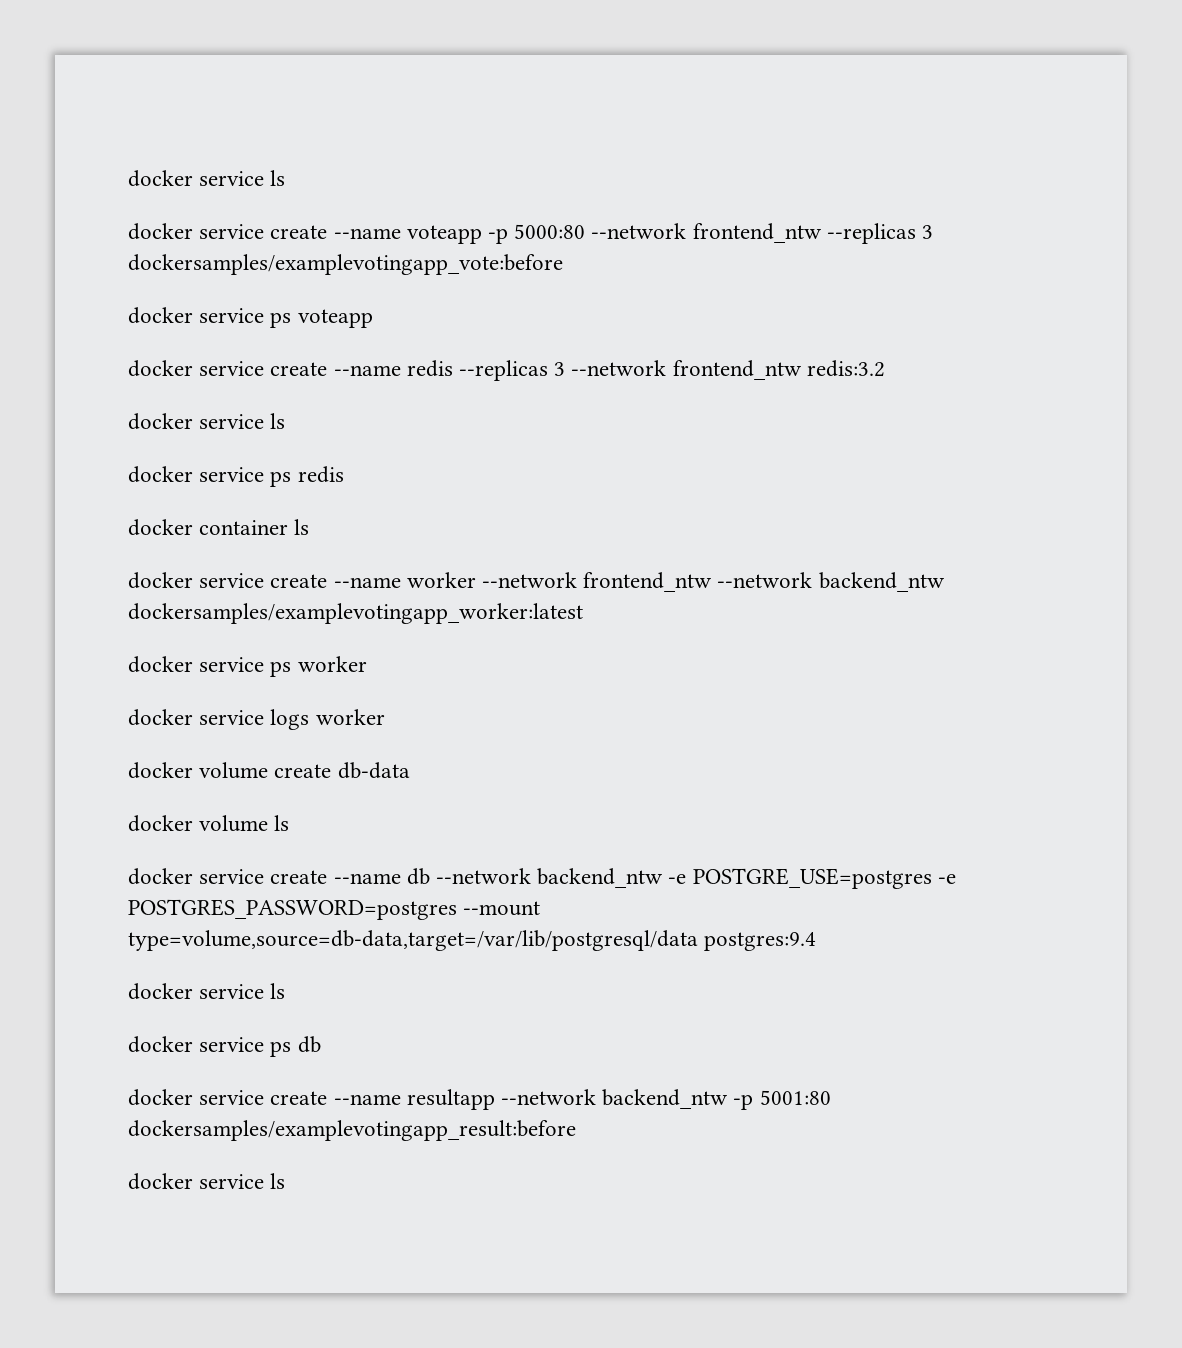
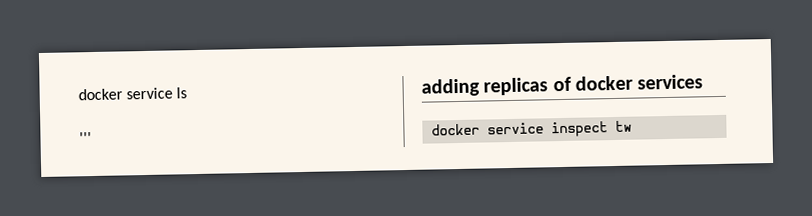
[128,170,286,187] [128,223,934,244] [128,254,563,275] [128,307,373,328] [128,360,885,381] [128,413,286,430] [128,466,344,487] [128,519,310,536] [128,572,945,592] [128,603,583,624] [128,656,367,677] [128,709,385,730] [128,762,410,779] [128,815,290,832] [128,868,956,889] [128,899,541,920] [128,930,817,951] [128,983,286,1000] [128,1036,321,1057] [128,1089,831,1110] [128,1120,576,1141] [128,1173,286,1190] docker service ls // docker service create --name voteapp -p 5000:80 --network frontend_ntw --replicas 3 dockersamples/examplevotingapp_vote:before // docker service ps voteapp // docker service create --name redis --replicas 3 --network frontend_ntw redis:3.2 // docker service ls // docker service ps redis // docker container ls // docker service create --name worker --network frontend_ntw --network backend_ntw dockersamples/examplevotingapp_worker:latest // docker service ps worker // docker service logs worker // docker volume create db-data // docker volume ls // docker service create --name db --network backend_ntw -e POSTGRE_USE=postgres -e POSTGRES_PASSWORD=postgres --mount type=volume,source=db-data,target=/var/lib/postgresql/data postgres:9.4 // docker service ls // docker service ps db // docker service create --name resultapp --network backend_ntw -p 5001:80 dockersamples/examplevotingapp_result:before // docker service ls -> [78,87,188,101] [79,132,92,144] [421,74,704,97] [431,120,633,138] docker service ls // ''' // adding replicas of docker services // docker service inspect tw

